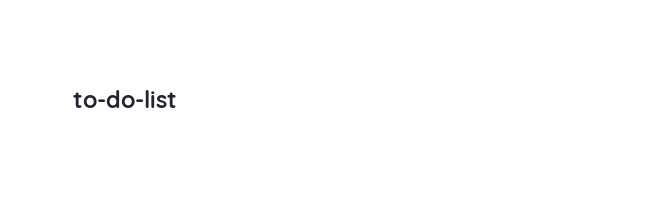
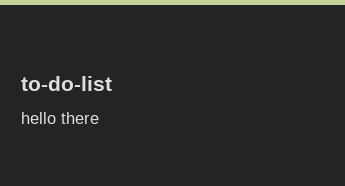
(177, 99) none -> [21,112,99,124] // hello there

